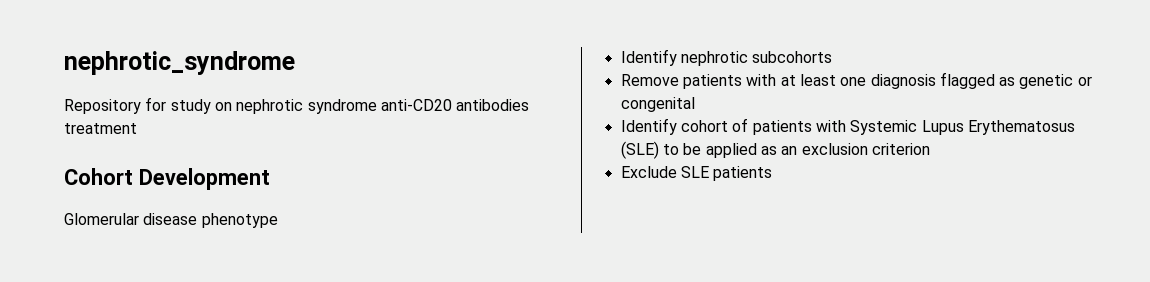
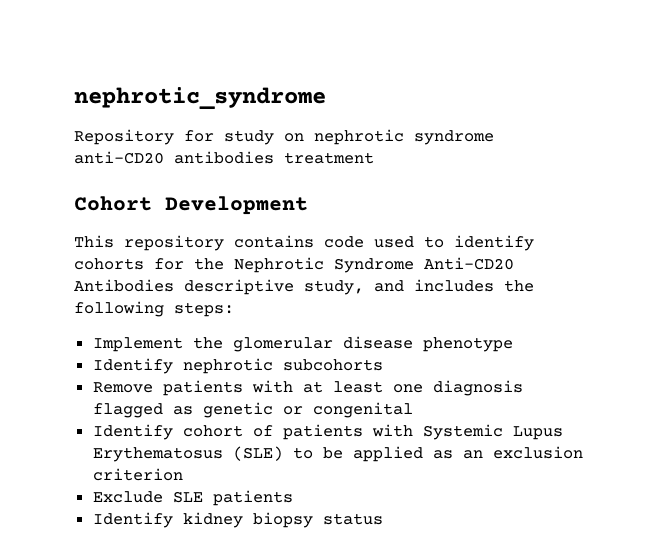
[64,213,139,225] Glomerular -> [74,235,534,251] [74,257,514,273] [74,279,534,295] [74,301,234,317] [92,337,333,352] This repository contains code used to identify cohorts for the Nephrotic Syndrome Anti-CD20 Antibodies descriptive study, and includes the following steps: // Implement the glomerular
(773, 173) none -> [92,512,383,528] // Identify kidney biopsy status

